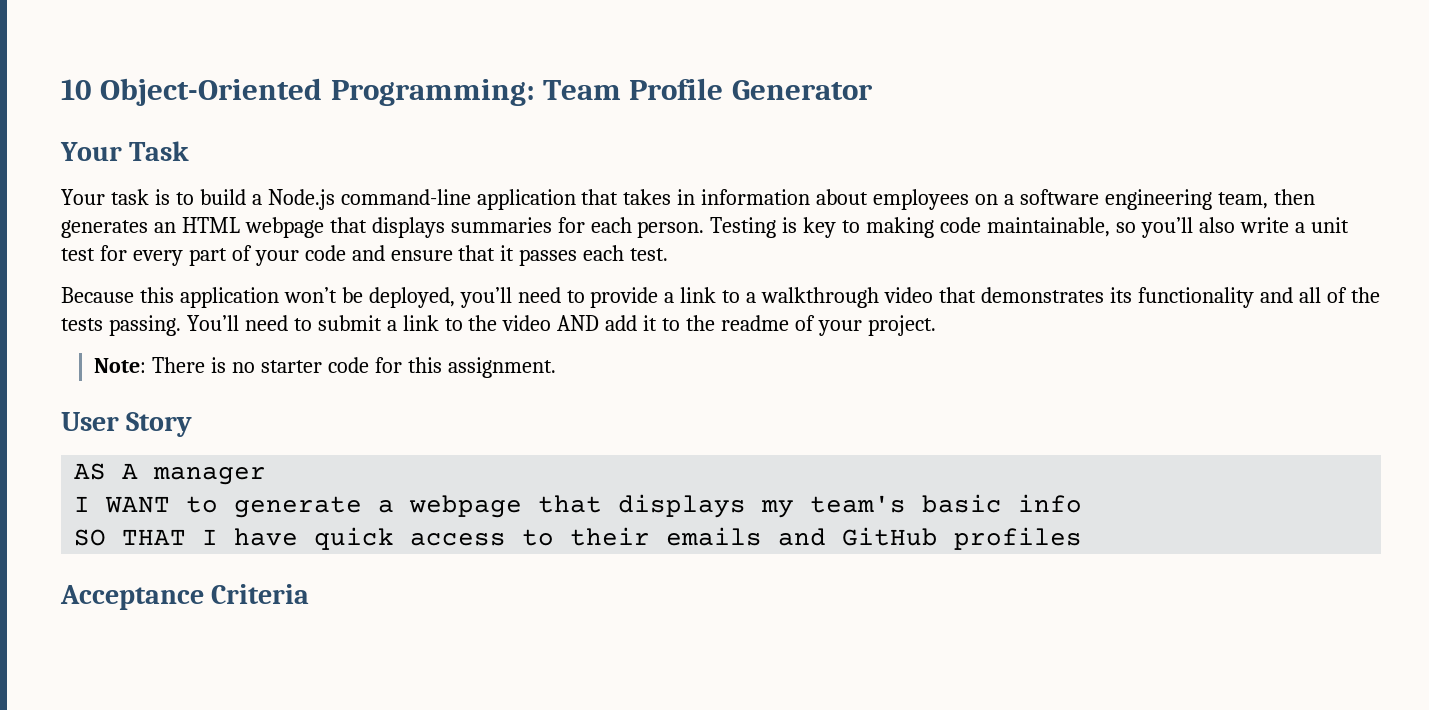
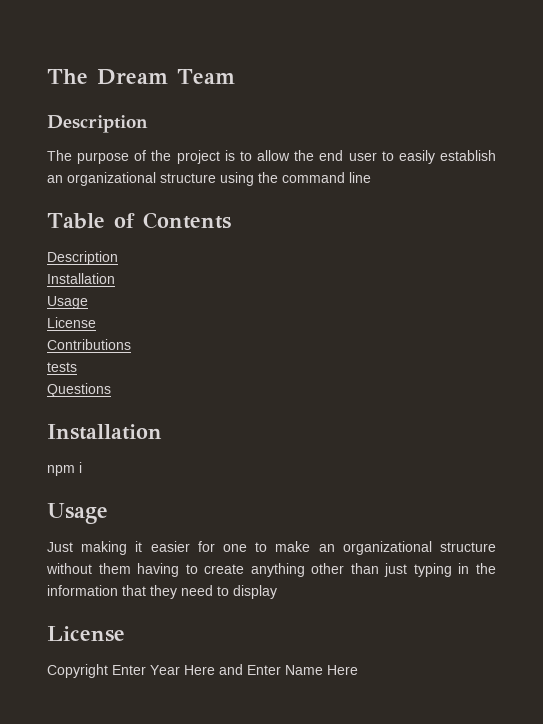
[61,78,873,106] [60,141,190,161] [61,189,1315,210] [61,217,1349,238] [61,245,669,266] [61,287,1380,308] [61,315,936,336] [94,357,556,378] [61,412,193,437] [74,463,267,485] [74,494,1083,518] [74,527,1083,550] [60,584,310,610] 10 Object-Oriented Programming: Team Profile Generator // Your Task // Your task is to build a Node.js command-line application that takes in information about employees on a software engineering team, then generates an HTML webpage that displays summaries for each person. Testing is key to making code maintainable, so you’ll also write a unit test for every part of your code and ensure that it passes each test. // Because this application won’t be deployed, you’ll need to provide a link to a walkthrough video that demonstrates its functionality and all of the tests passing. You’ll need to submit a link to the video AND add it to the readme of your project. // Note: There is no starter code for this assignment. // User Story // AS A manager // I WANT to generate a webpage that displays my team's basic info // SO THAT I have quick access to their emails and GitHub profiles // Acceptance Criteria -> [47,69,235,85] [47,115,148,133] [47,150,496,164] [47,172,371,186] [47,212,231,229] [47,251,118,265] [47,273,115,284] [47,296,88,309] [47,317,96,328] [47,339,131,350] [47,362,77,372] [47,383,111,397] [47,424,162,440] [47,462,82,476] [47,503,108,524] [47,541,496,555] [46,563,497,577] [47,585,277,599] [47,626,125,642] [47,664,358,678] The Dream Team // Description // The purpose of the project is to allow the end user to easily establish an organizational structure using the command line // Table of Contents // Description // Installation // Usage // License // Contributions // tests // Questions // Installation // npm i // Usage // Just making it easier for one to make an organizational structure without them having to create anything other than just typing in the information that they need to display // License // Copyright Enter Year Here and Enter Name Here

